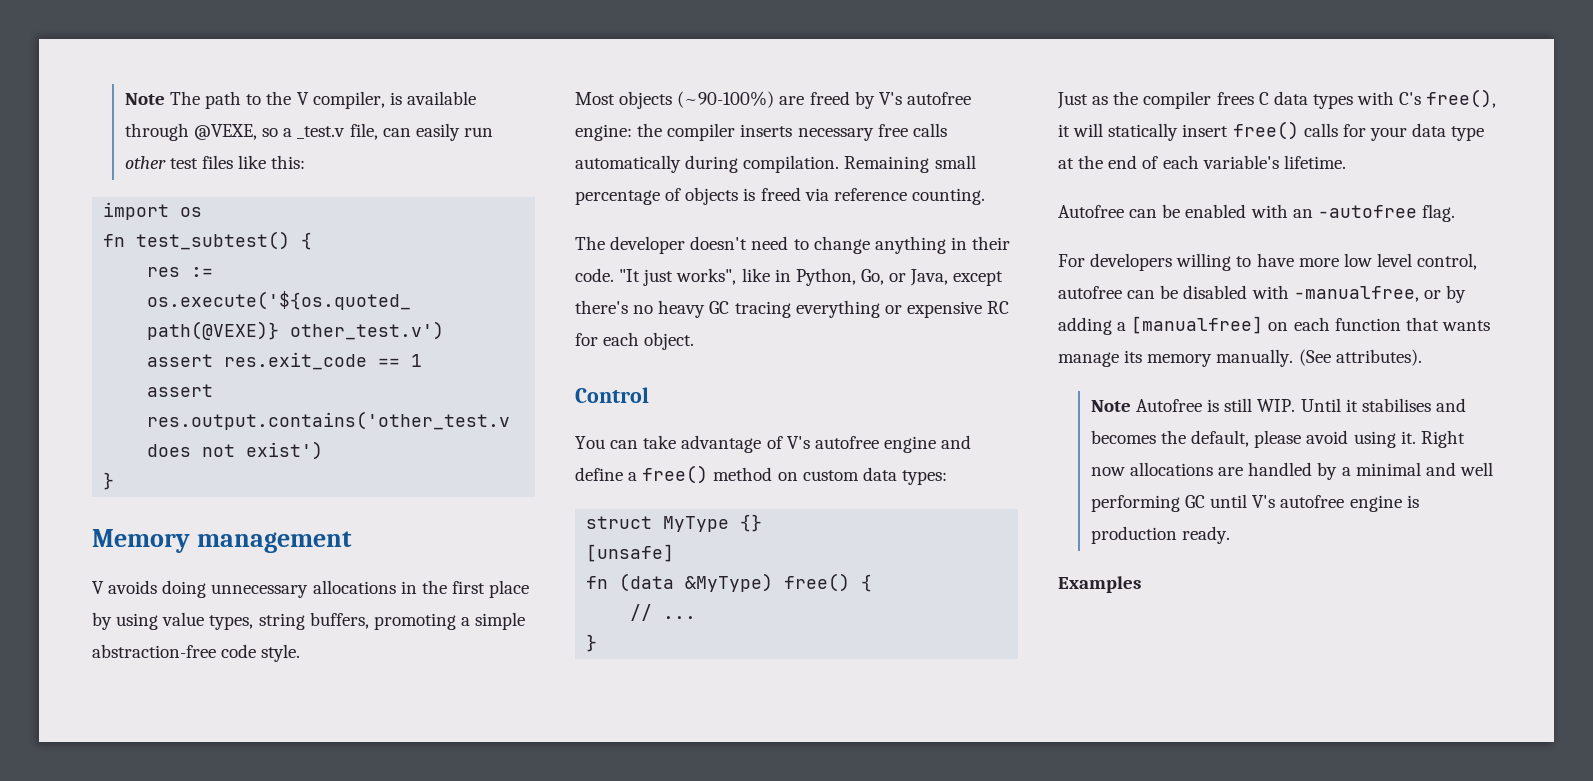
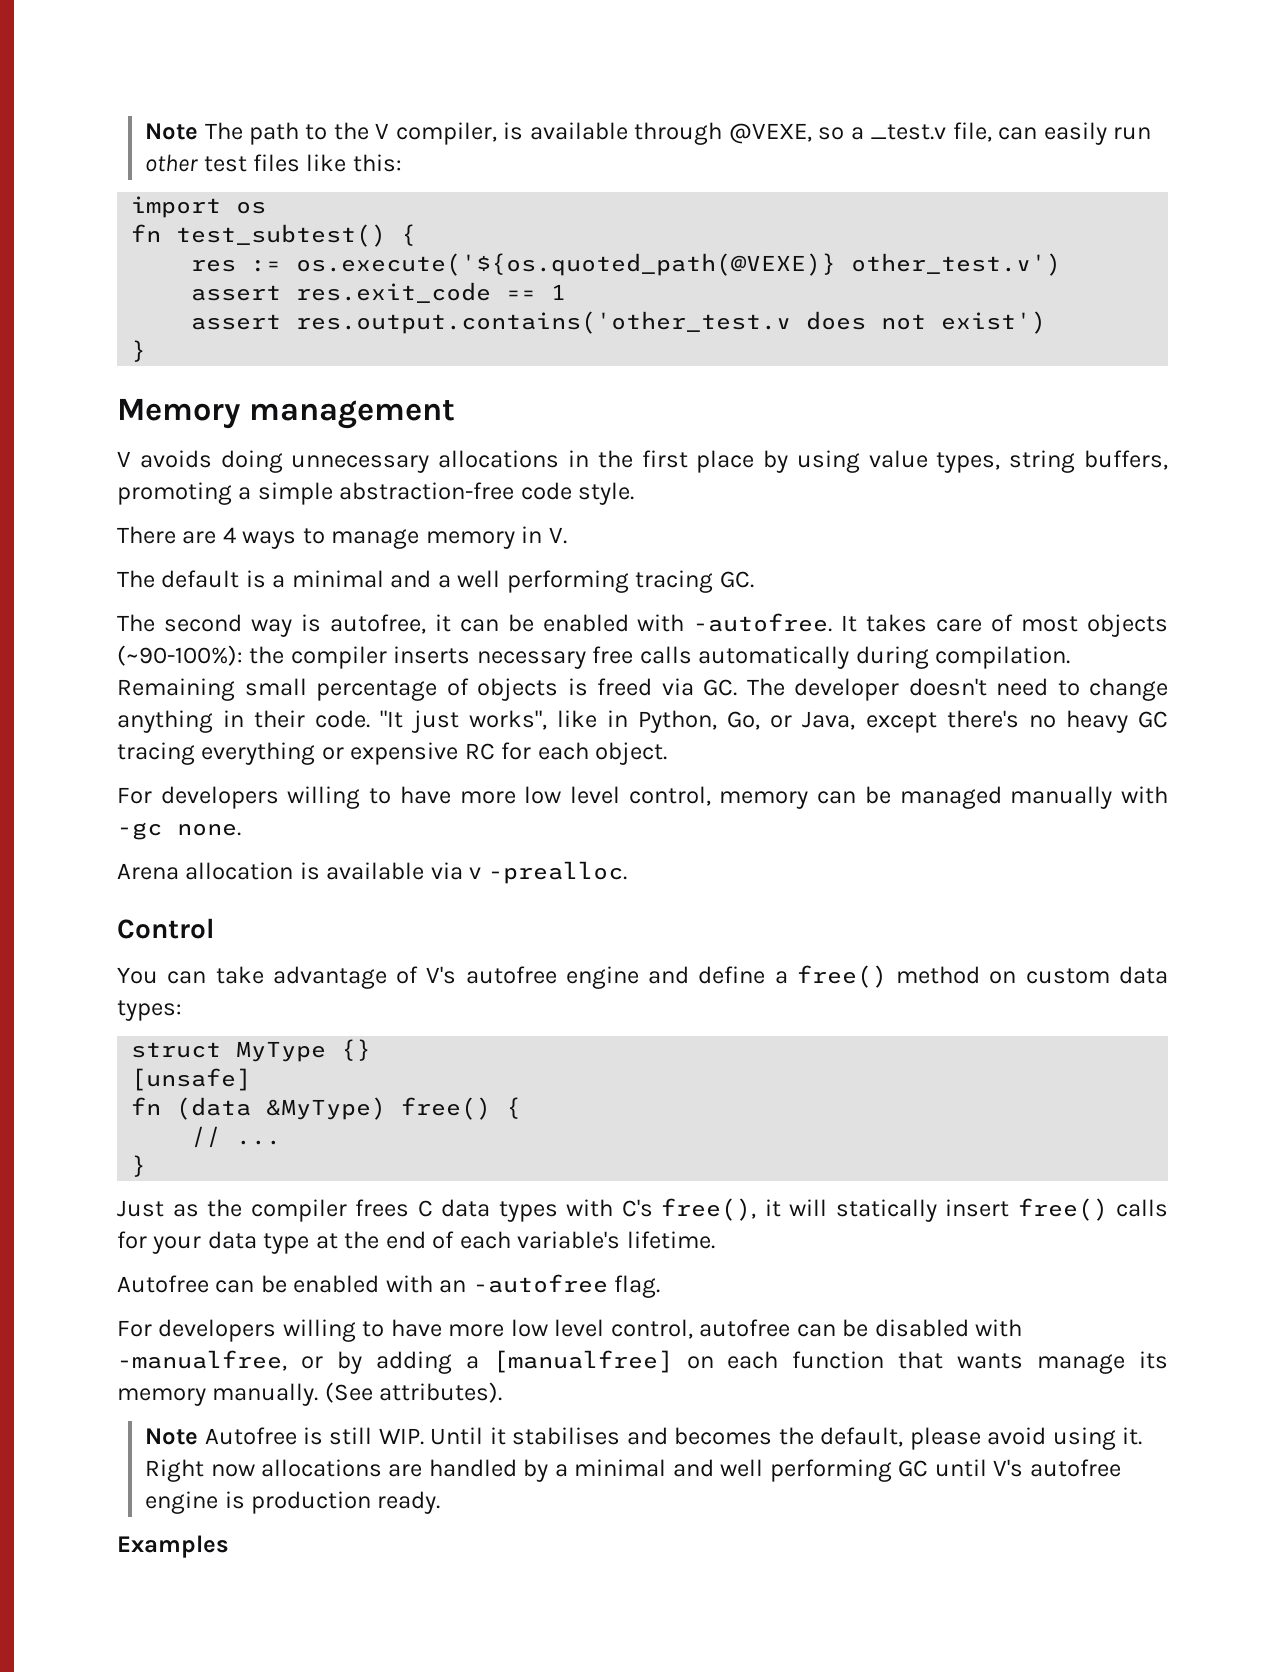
[575,91,971,109] [575,124,632,141] Most objects (~90-100%) are freed by V's autofree engine: -> [117,526,567,549] [117,570,754,593] [117,613,1168,637] [117,645,243,666] There are 4 ways to manage memory in V. // The default is a minimal and a well performing tracing GC. // The second way is autofree, it can be enabled with -autofree. It takes care of most objects (~90-100%):
[833,188,985,205] reference counting. // -> [703,679,737,696] GC.
(695, 341) none -> [117,786,1168,809] [117,822,241,840] [117,861,627,884] // For developers willing to have more low level control, memory can be managed manually with -gc none. // Arena allocation is available via v -prealloc.

